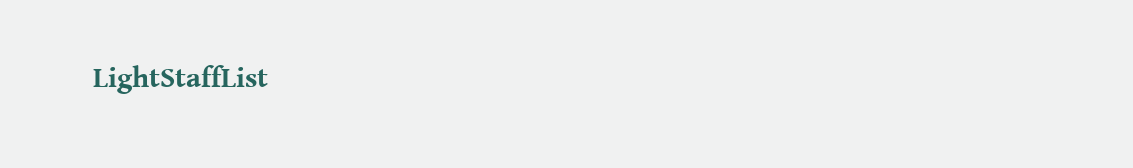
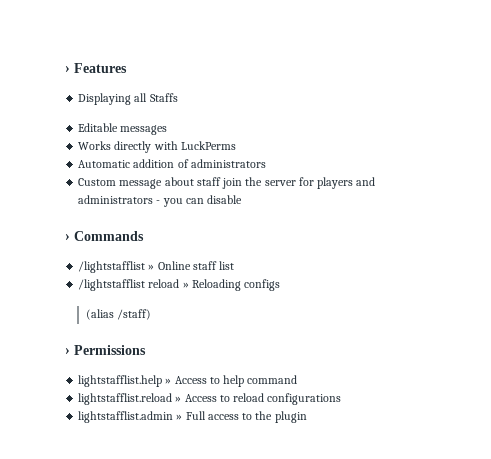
[93,65,268,94] LightStaffList -> [65,63,127,73] [78,93,178,105] [78,123,168,135] [78,141,236,153] [78,159,266,168] [78,177,376,189] [78,195,243,207] [65,231,144,241] [78,261,235,273] [78,279,281,291] [85,309,151,320] [65,345,146,355] [78,375,298,387] [78,393,342,405] [78,411,307,423] › Features // Displaying all Staffs // Editable messages // Works directly with LuckPerms // Automatic addition of administrators // Custom message about staff join the server for players and administrators - you can disable // › Commands // /lightstafflist » Online staff list // /lightstafflist reload » Reloading configs // (alias /staff) // › Permissions // lightstafflist.help » Access to help command // lightstafflist.reload » Access to reload configurations // lightstafflist.admin » Full access to the plugin

